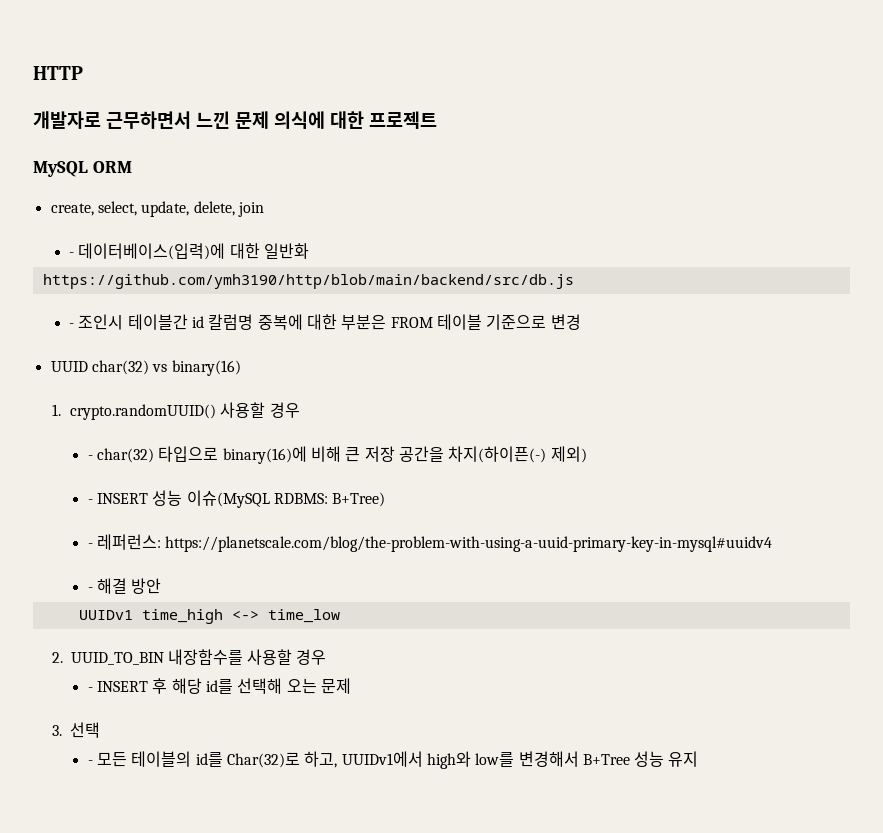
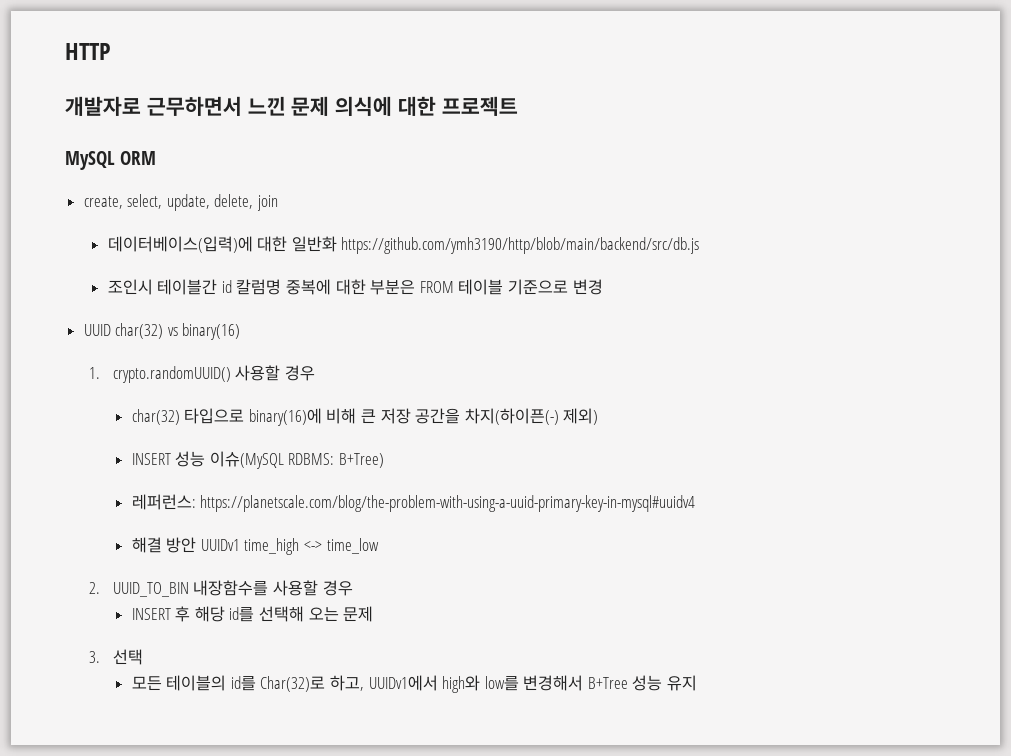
[69,252,75,257] - -> (279, 203) none
(310, 251) // -> (337, 244) none
[69,323,75,328] - -> (700, 245) none
[87,455,93,460] - -> (316, 373) none
[87,499,93,504] - -> (599, 416) none
[87,543,93,548] - -> (384, 460) none
[87,587,93,592] - -> (696, 503) none
(162, 586) // -> (197, 545) none
[87,687,93,692] - -> (353, 588) none
[87,760,93,765] - -> (143, 657) none

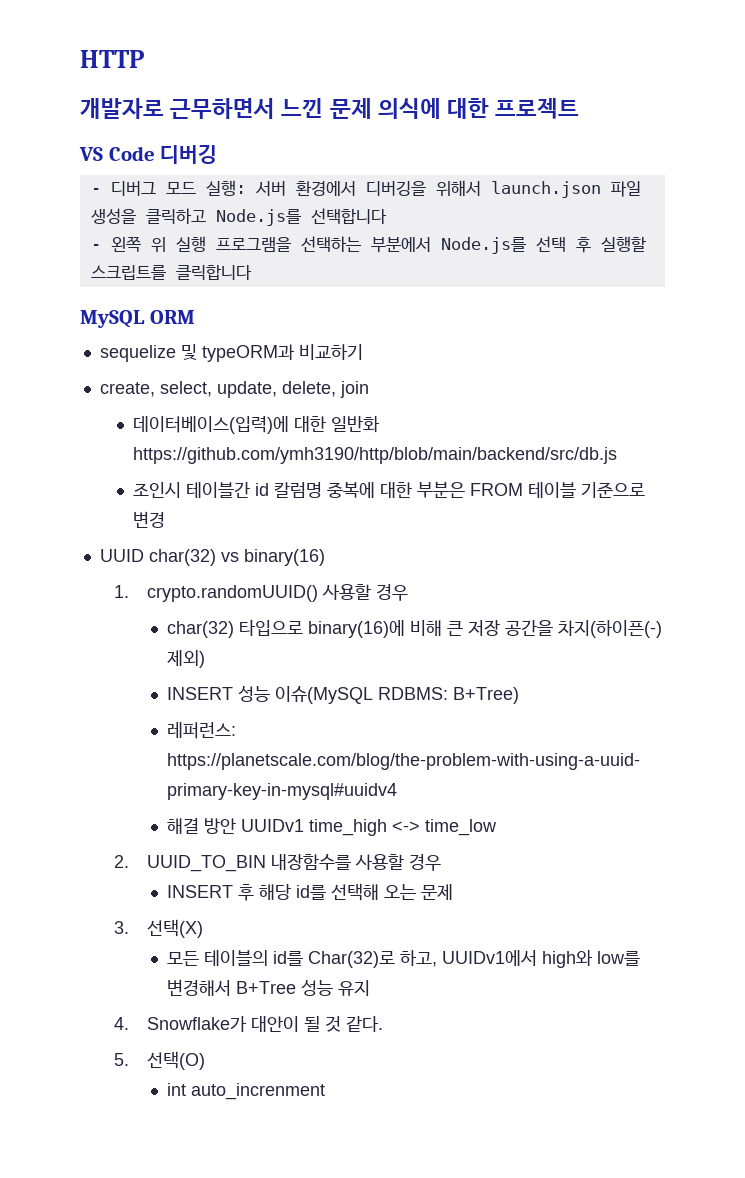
[65,151,157,170] MySQL ORM -> [79,144,218,164] [90,180,641,198] [90,208,387,226] [90,236,646,254] [90,264,252,280] [80,310,195,328] [99,344,363,362] VS Code 디버깅 // - 디버그 모드 실행: 서버 환경에서 디버깅을 위해서 launch.json 파일 생성을 클릭하고 Node.js를 선택합니다 // - 왼쪽 위 실행 프로그램을 선택하는 부분에서 Node.js를 선택 후 실행할 스크립트를 클릭합니다 // MySQL ORM // sequelize 및 typeORM과 비교하기
[112,649,143,665] 선택 -> [147,919,204,938] 선택(X)
(698, 683) none -> [113,1016,384,1032] [113,1051,206,1070] [167,1083,326,1100] // 4. Snowflake가 대안이 될 것 같다. // 5. 선택(O) // int auto_increnment

